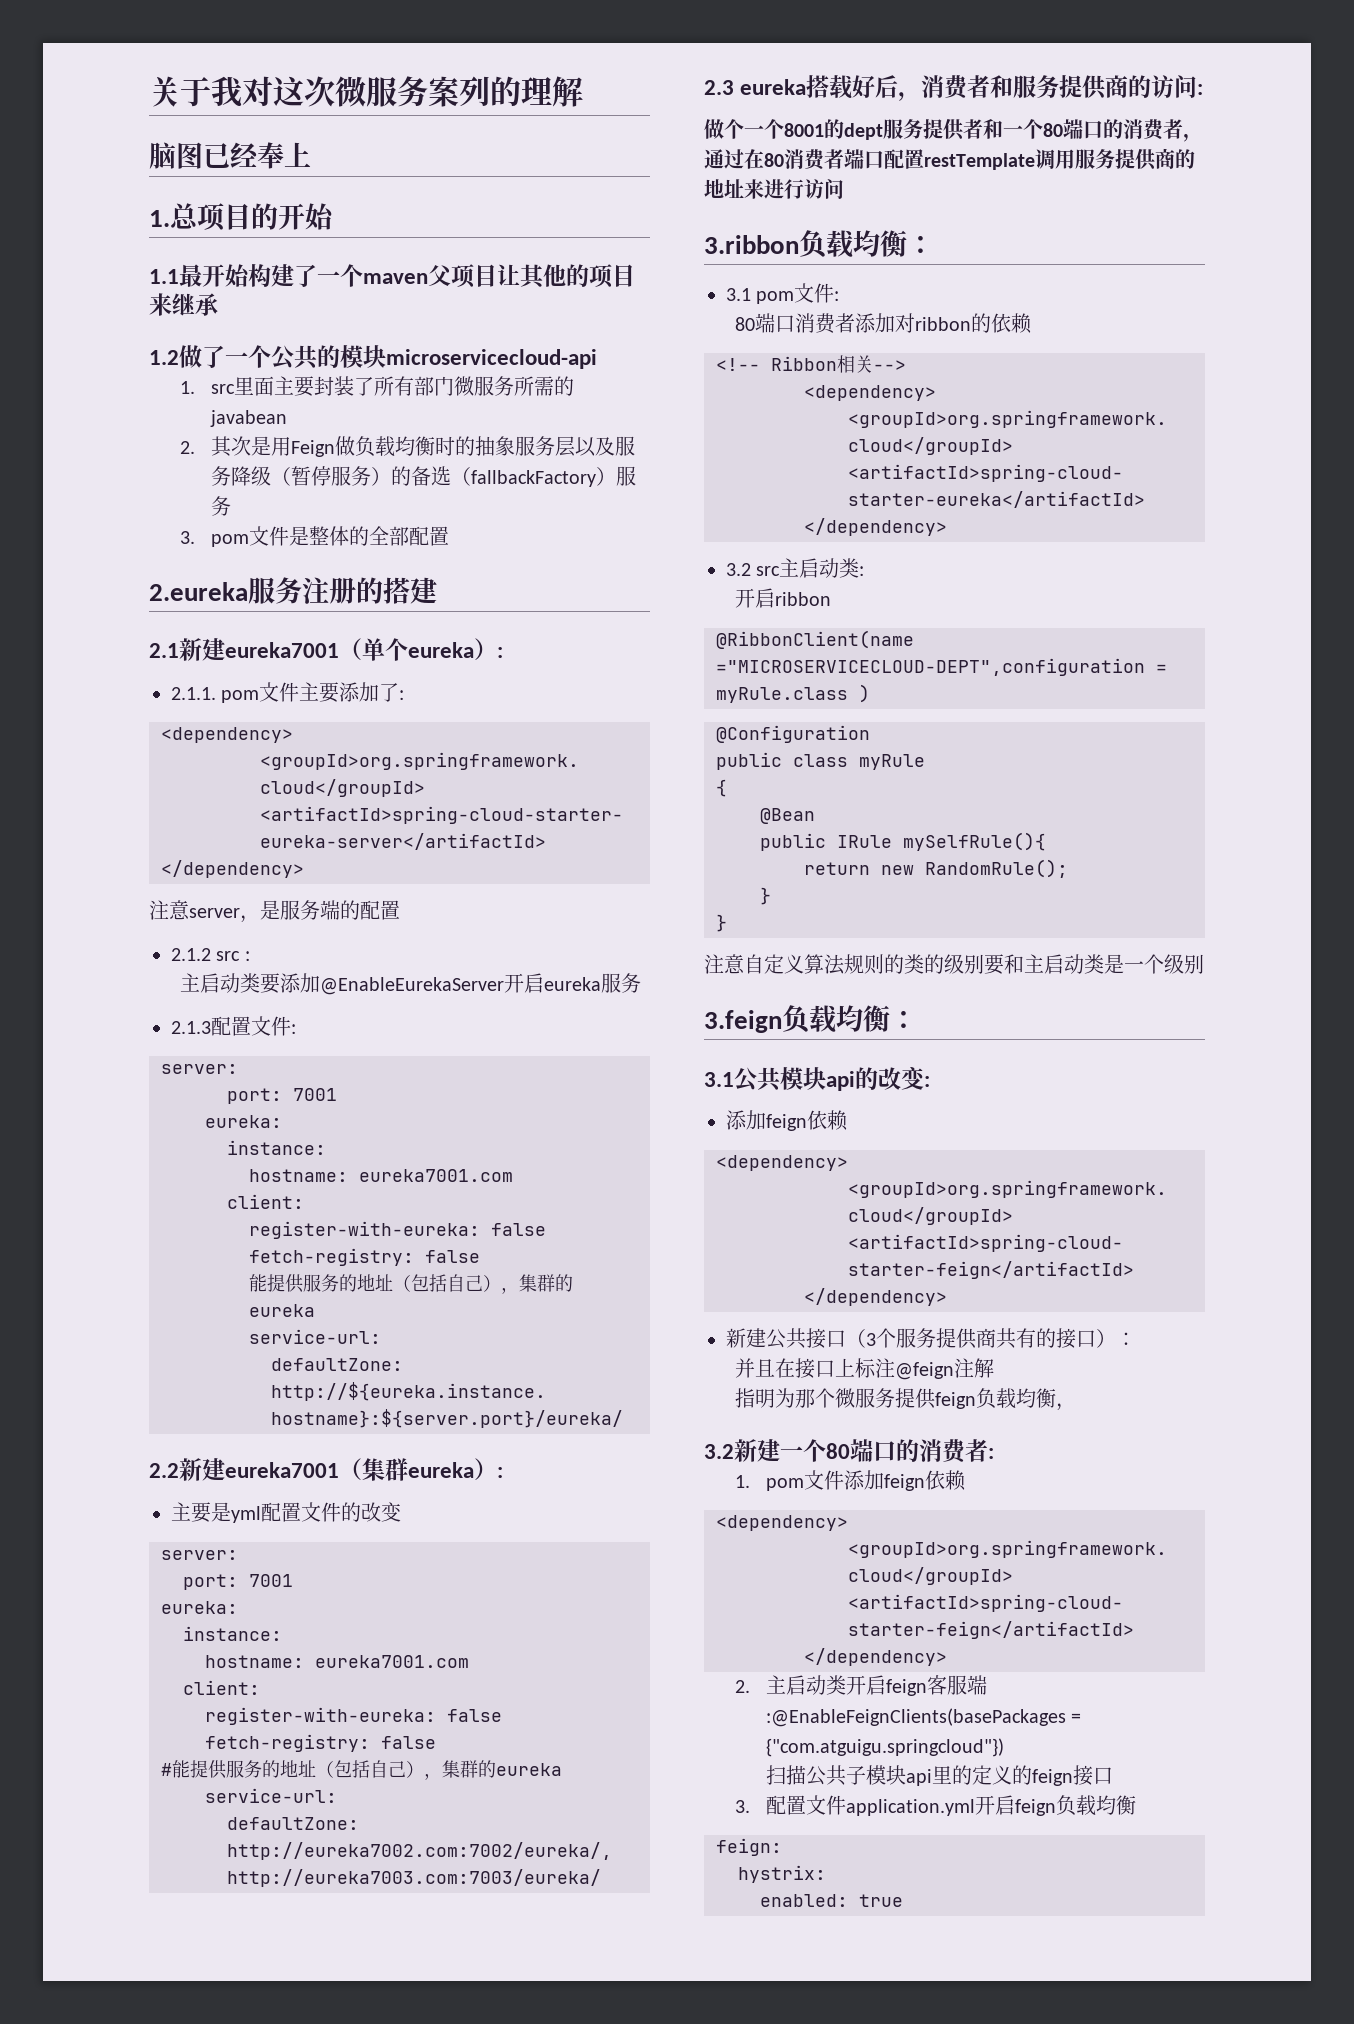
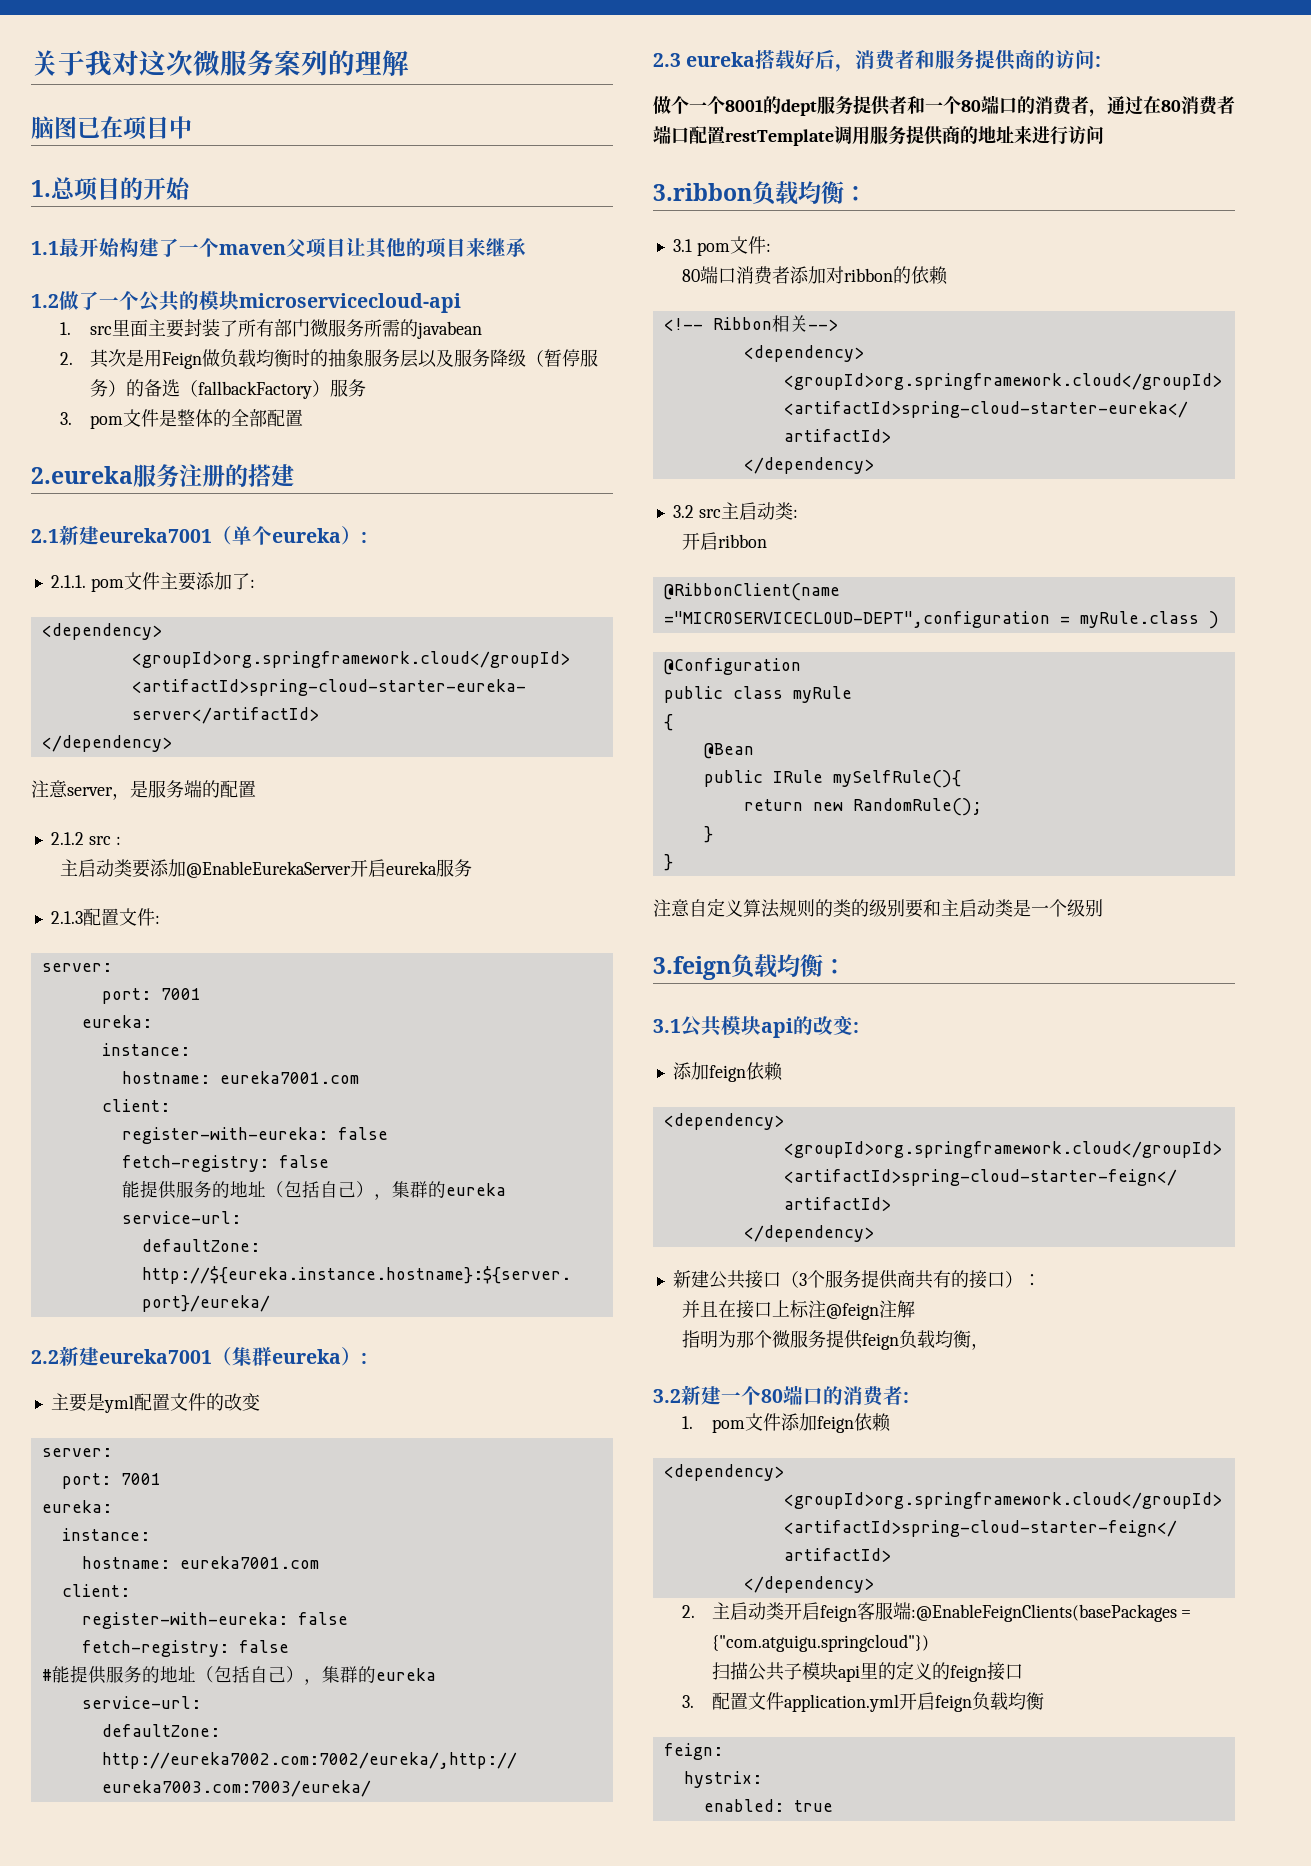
[230,142,311,169] 经奉上 -> [100,116,192,140] 在项目中

